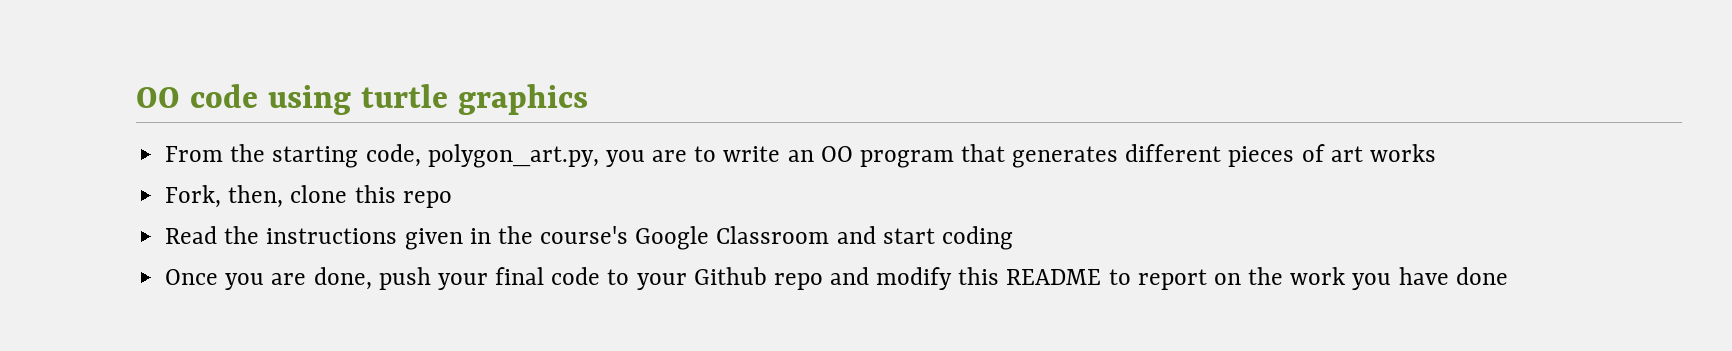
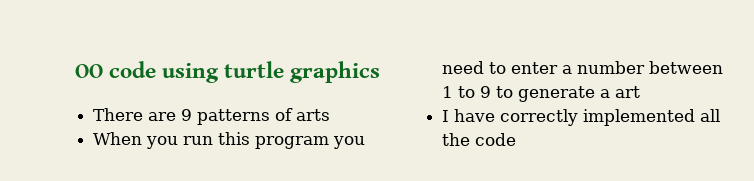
[165,144,1436,168] [165,185,452,208] [165,226,1013,250] [165,267,1508,290] From the starting code, polygon_art.py, you are to write an OO program that generates different pieces of art works // Fork, then, clone this repo // Read the instructions given in the course's Google Classroom and start coding // Once you are done, push your final code to your Github repo and modify this README to report on the work you have done -> [93,108,331,125] [93,132,366,149] [442,61,724,74] [442,86,641,102] [442,109,721,126] [442,133,517,146] There are 9 patterns of arts // When you run this program you need to enter a number between 1 to 9 to generate a art // I have correctly implemented all the code

